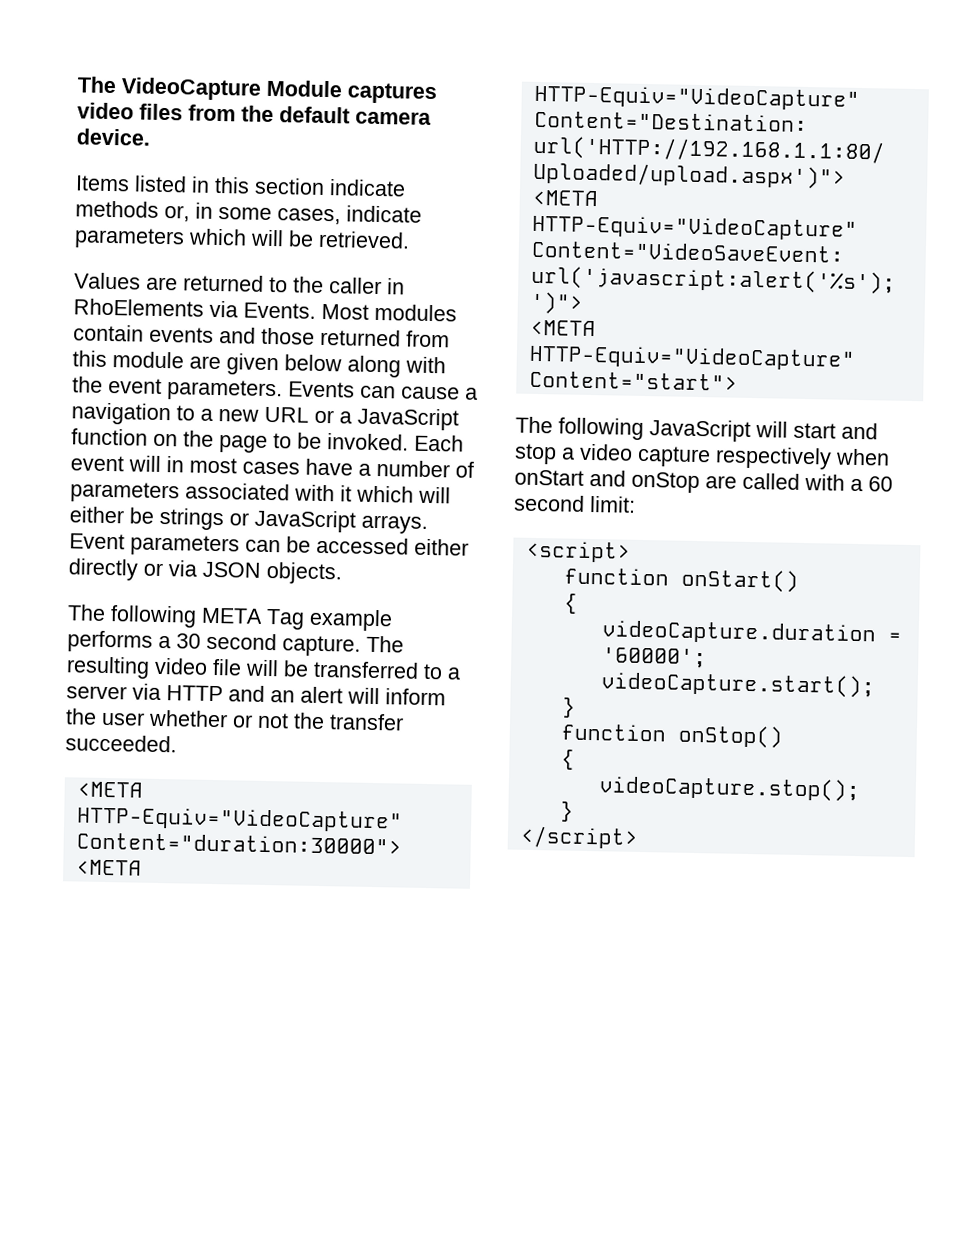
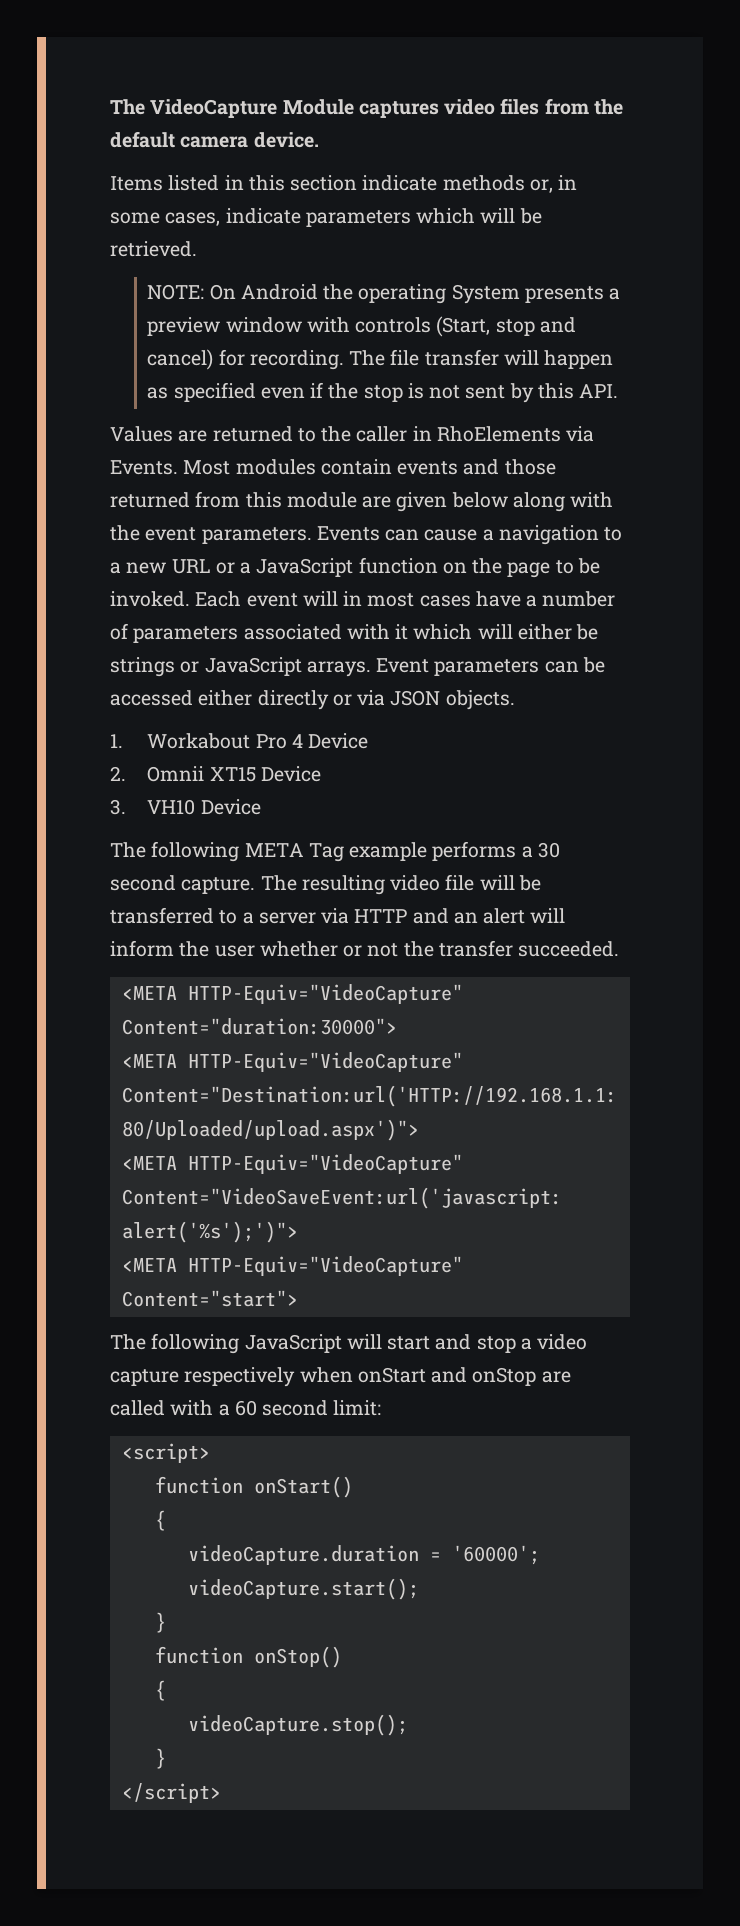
(410, 239) none -> [147,284,621,304] [147,316,576,337] [147,349,614,370] [147,382,619,403] // NOTE: On Android the operating System presents a preview window with controls (Start, stop and cancel) for recording. The file transfer will happen as specified even if the stop is not sent by this API.
(342, 573) none -> [110,733,369,749] [110,766,321,782] [110,799,261,815] // 1. Workabout Pro 4 Device // 2. Omnii XT15 Device // 3. VH10 Device

